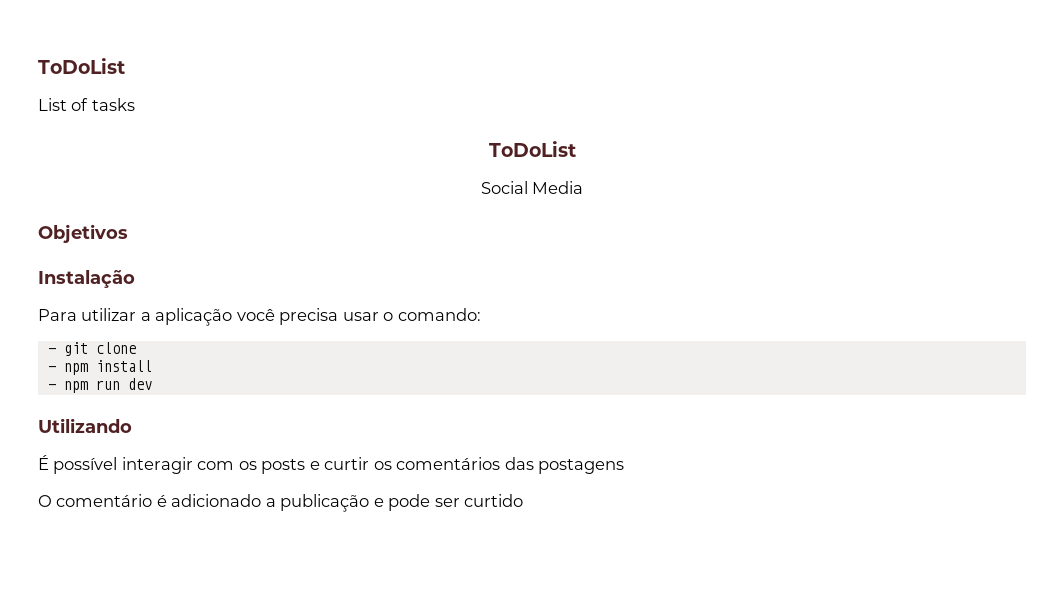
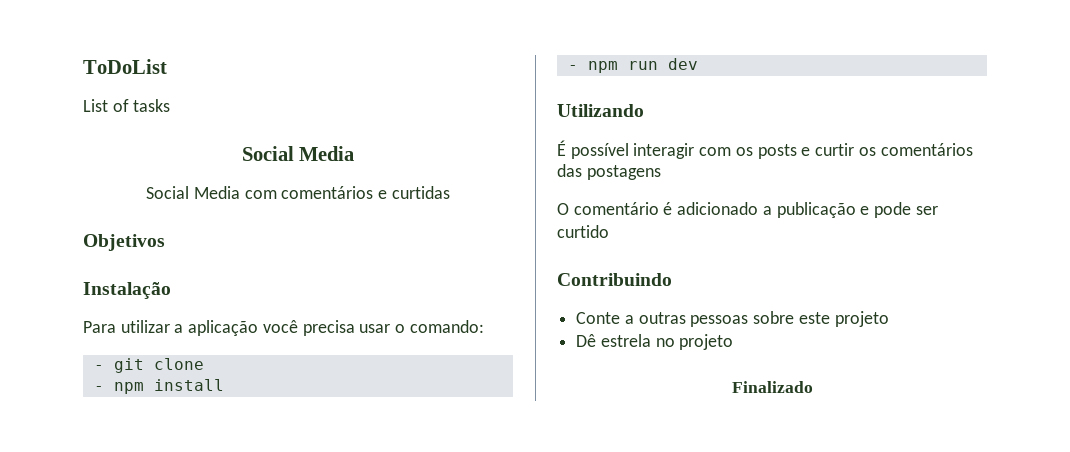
[488,141,576,157] [480,181,584,194] ToDoList // Social Media -> [241,146,355,161] [146,186,450,199] Social Media // Social Media com comentários e curtidas
(524, 500) none -> [557,273,672,286] [576,311,889,327] [576,334,734,350] [731,381,813,393] // Contribuindo // Conte a outras pessoas sobre este projeto // Dê estrela no projeto // Finalizado

